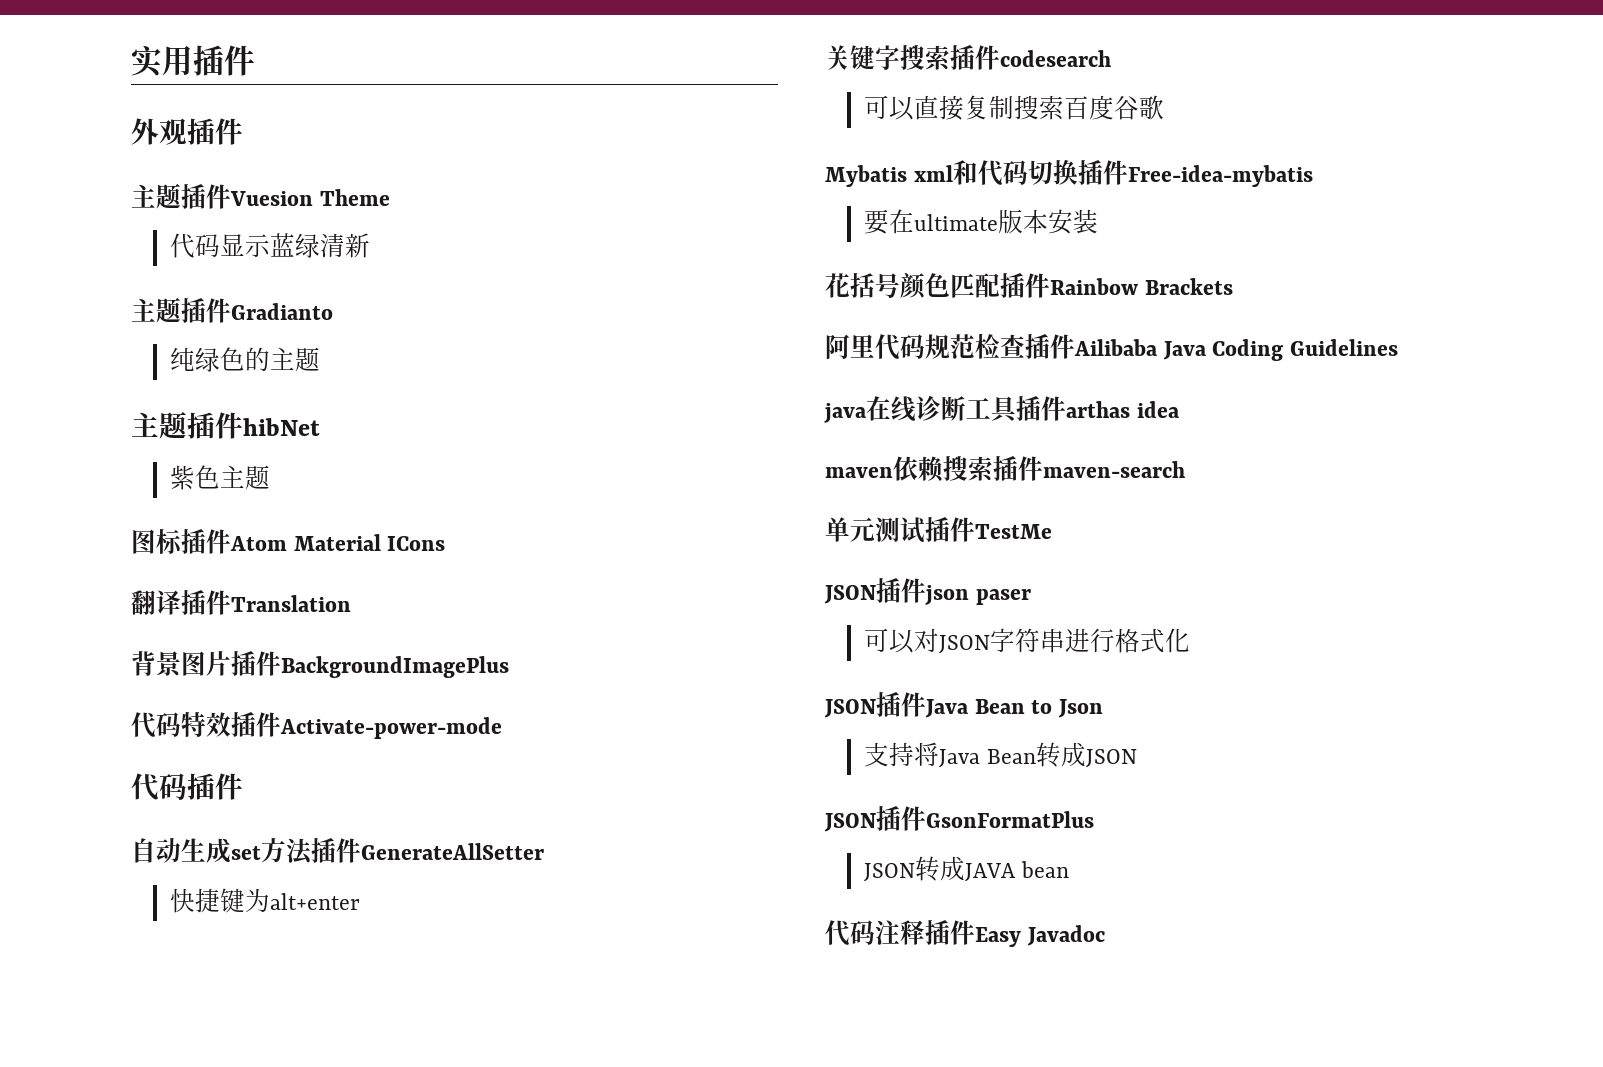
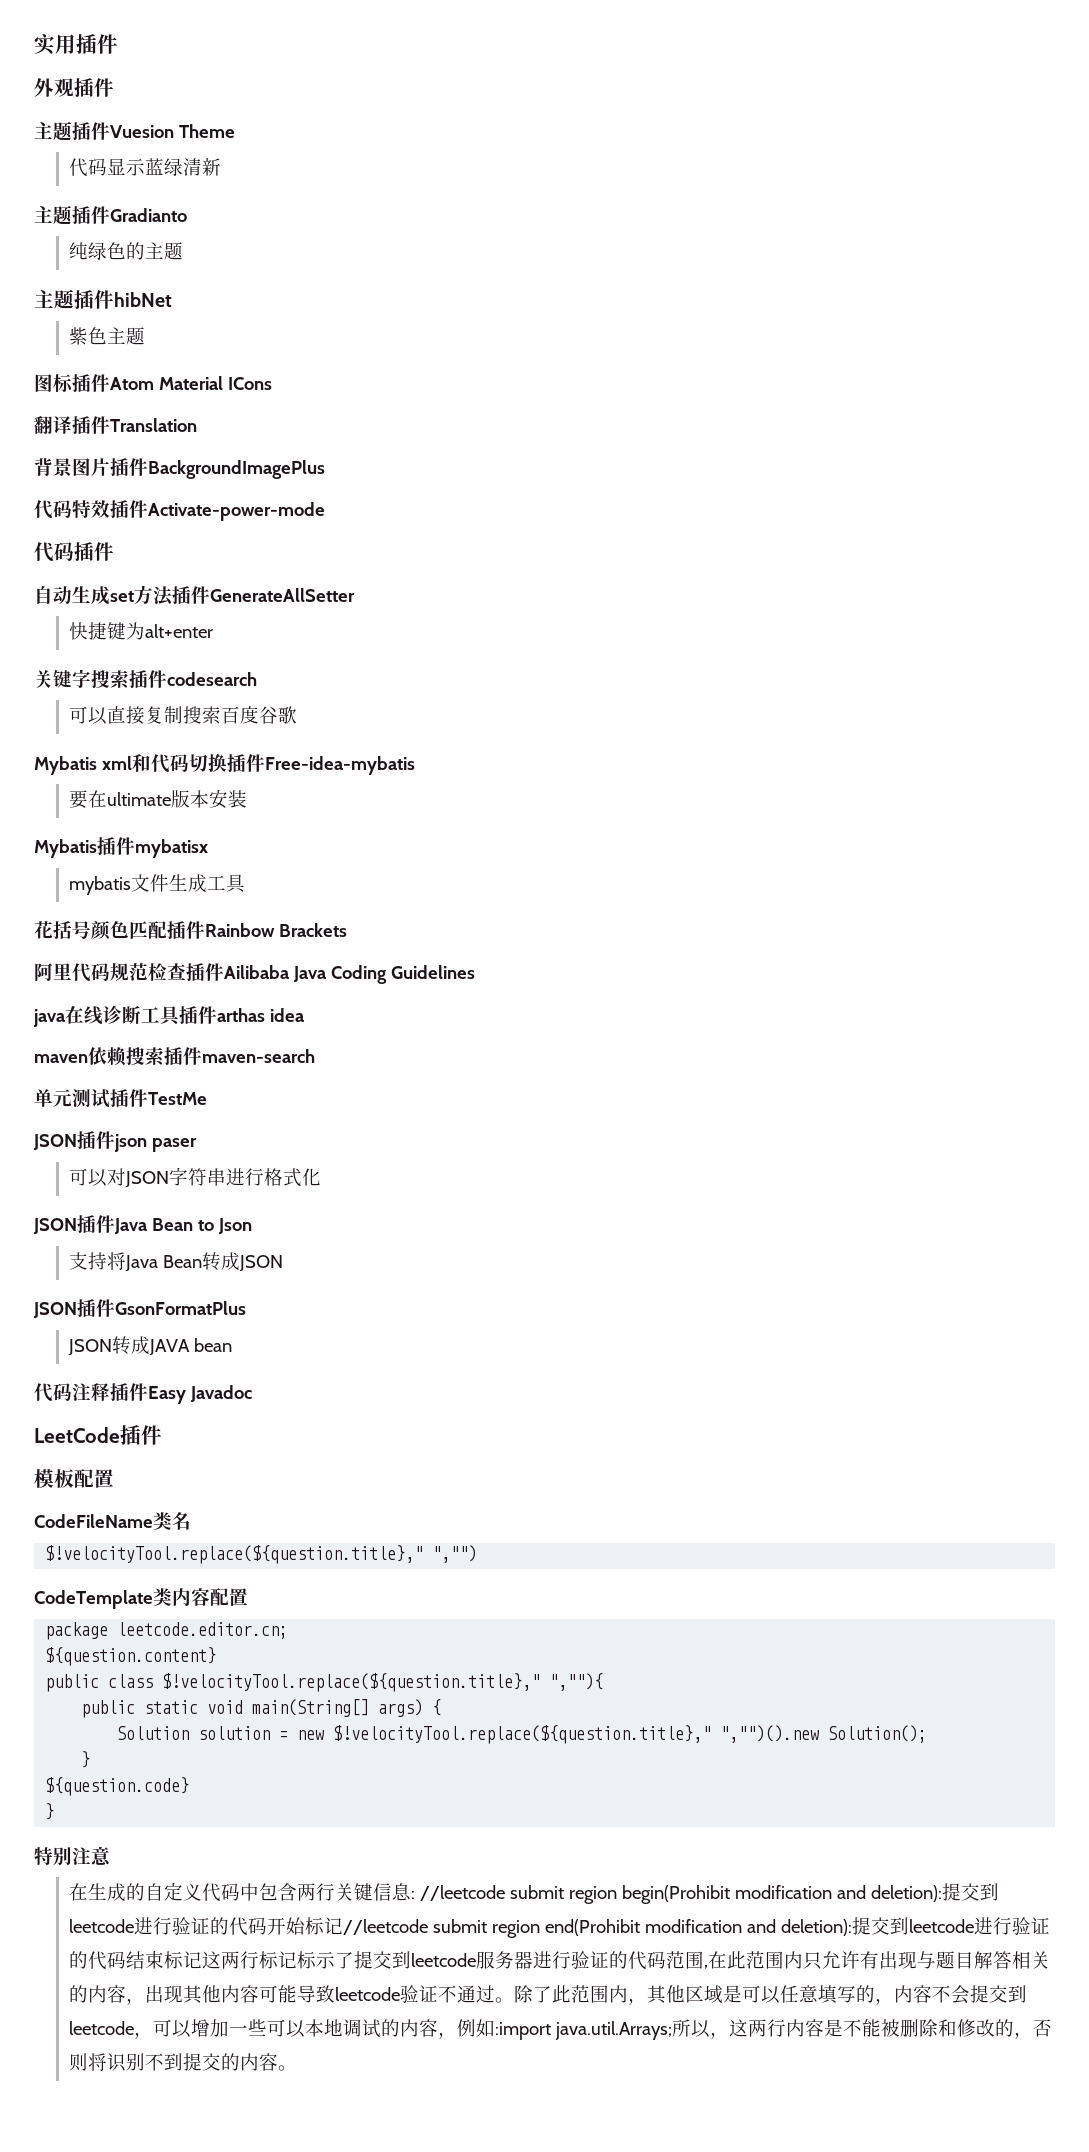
(1099, 221) none -> [34,837,208,858] [69,874,247,895] // Mybatis插件mybatisx // mybatis文件生成工具
(1105, 935) none -> [34,1425,162,1445] [34,1469,114,1488] [34,1512,191,1530] [45,1545,478,1564] [34,1588,248,1609] [45,1622,289,1640] [45,1647,217,1666] [45,1673,604,1692] [81,1699,442,1718] [117,1725,928,1744] [81,1751,91,1768] [45,1777,190,1796] [45,1803,55,1820] [34,1846,111,1866] [69,1882,1000,1904] [69,1917,1051,1938] [69,1950,1051,1970] [69,1985,1028,2005] [69,2019,1053,2040] [69,2053,298,2072] // LeetCode插件 // 模板配置 // CodeFileName类名 // $!velocityTool.replace(${question.title}," ","") // CodeTemplate类内容配置 // package leetcode.editor.cn; // ${question.content} // public class $!velocityTool.replace(${question.title}," ",""){ // public static void main(String[] args) { // Solution solution = new $!velocityTool.replace(${question.title}," ","")().new Solution(); // } // ${question.code} // } // 特别注意 // 在生成的自定义代码中包含两行关键信息: //leetcode submit region begin(Prohibit modification and deletion):提交到leetcode进行验证的代码开始标记//leetcode submit region end(Prohibit modification and deletion):提交到leetcode进行验证的代码结束标记这两行标记标示了提交到leetcode服务器进行验证的代码范围,在此范围内只允许有出现与题目解答相关的内容，出现其他内容可能导致leetcode验证不通过。除了此范围内，其他区域是可以任意填写的，内容不会提交到leetcode，可以增加一些可以本地调试的内容，例如:import java.util.Arrays;所以，这两行内容是不能被删除和修改的，否则将识别不到提交的内容。

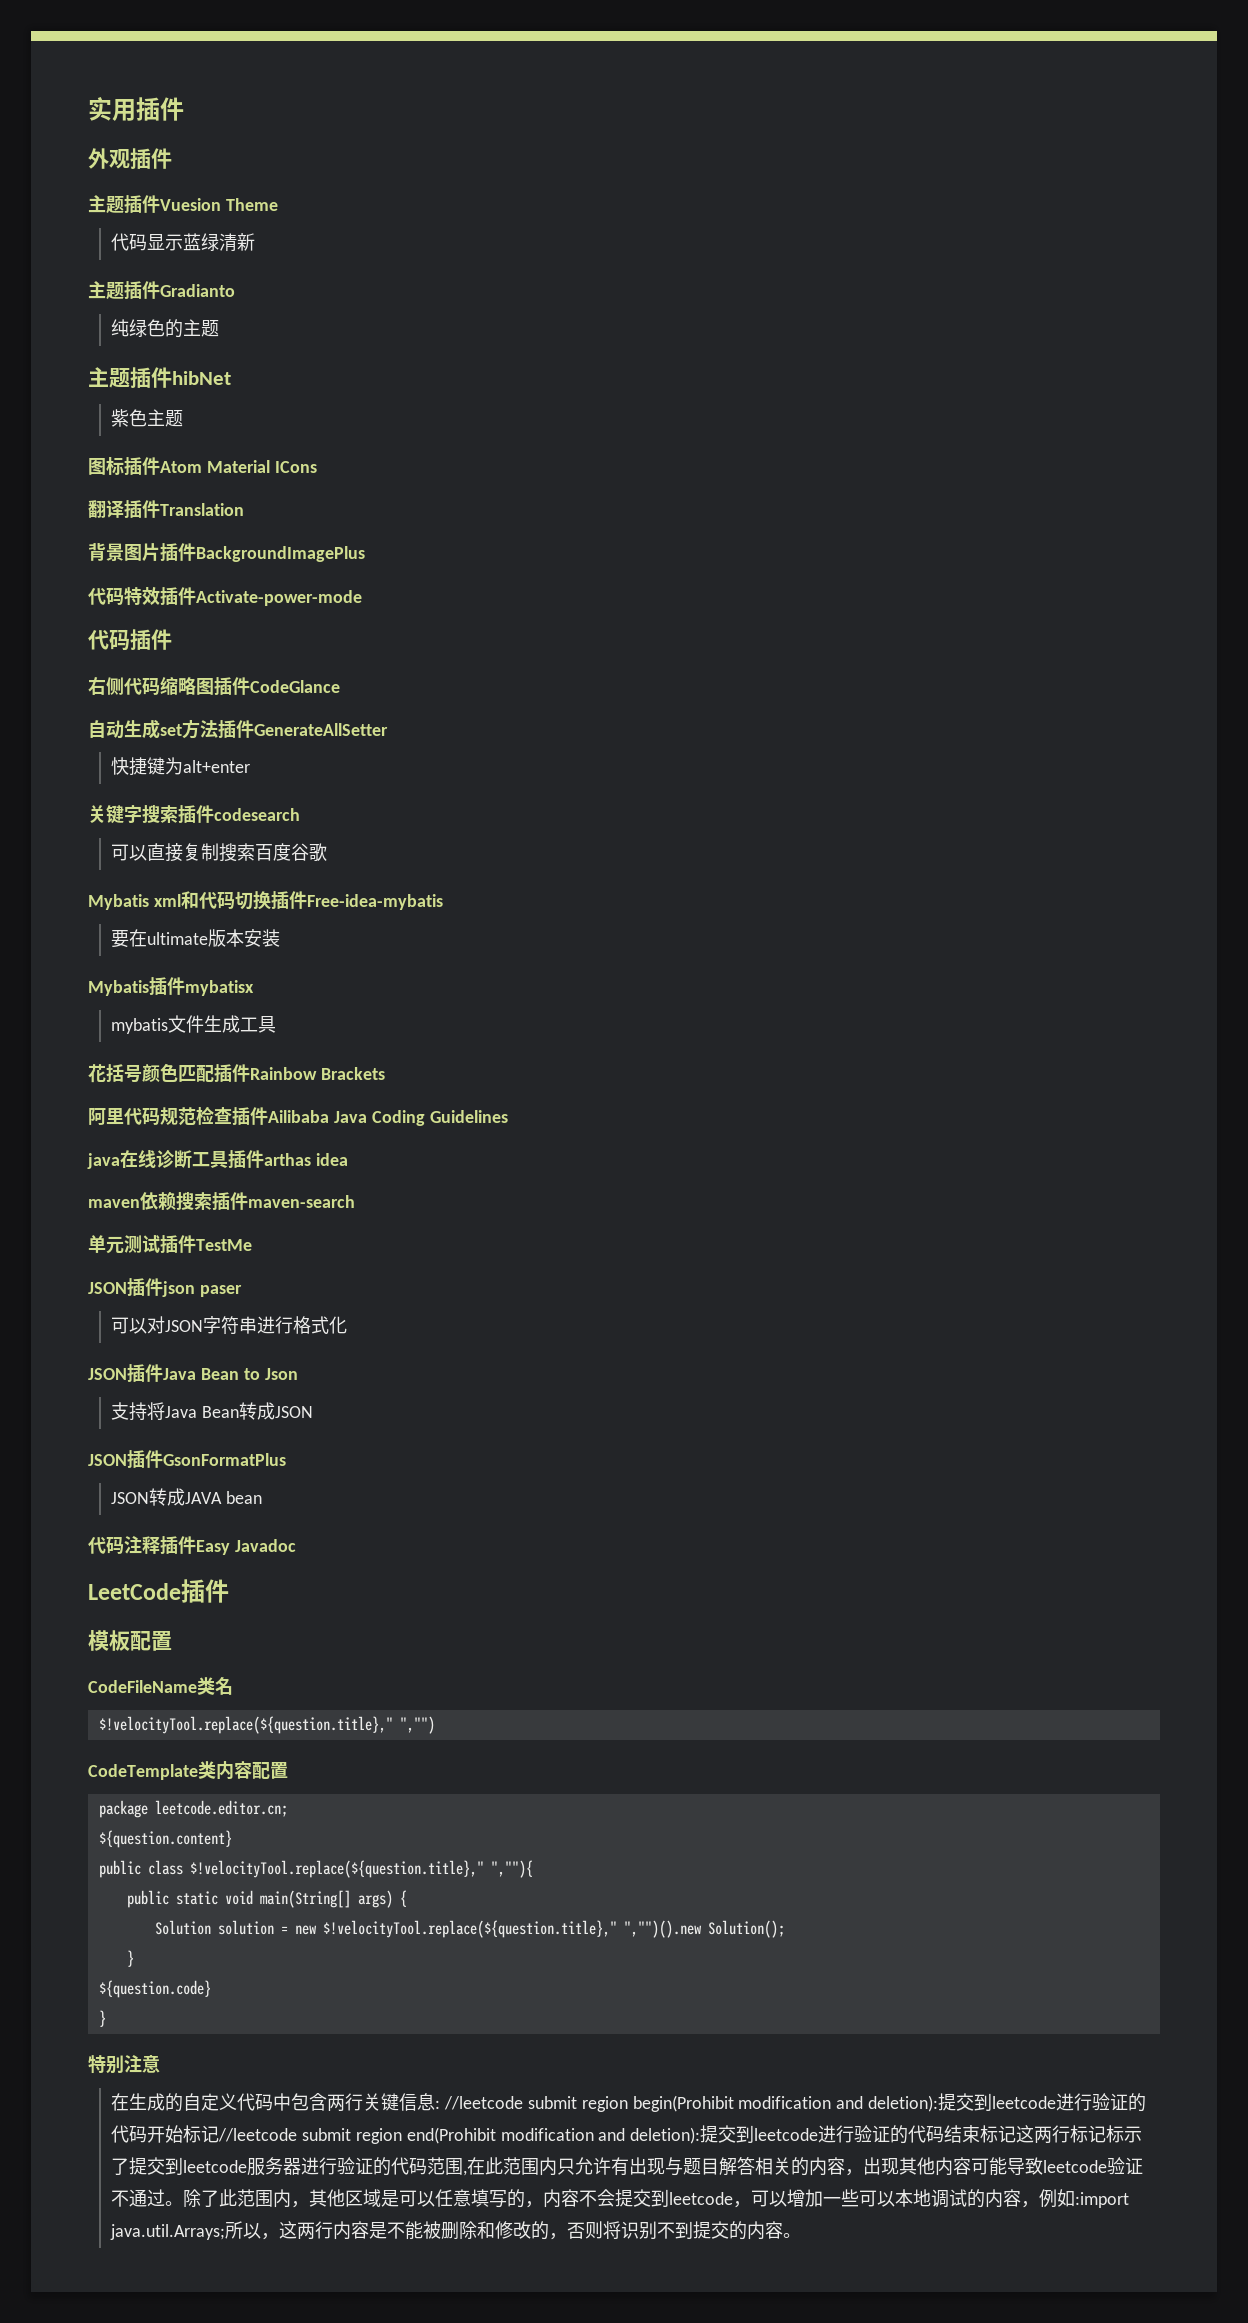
(114, 551) none -> [88,676,340,695] // 右侧代码缩略图插件CodeGlance

